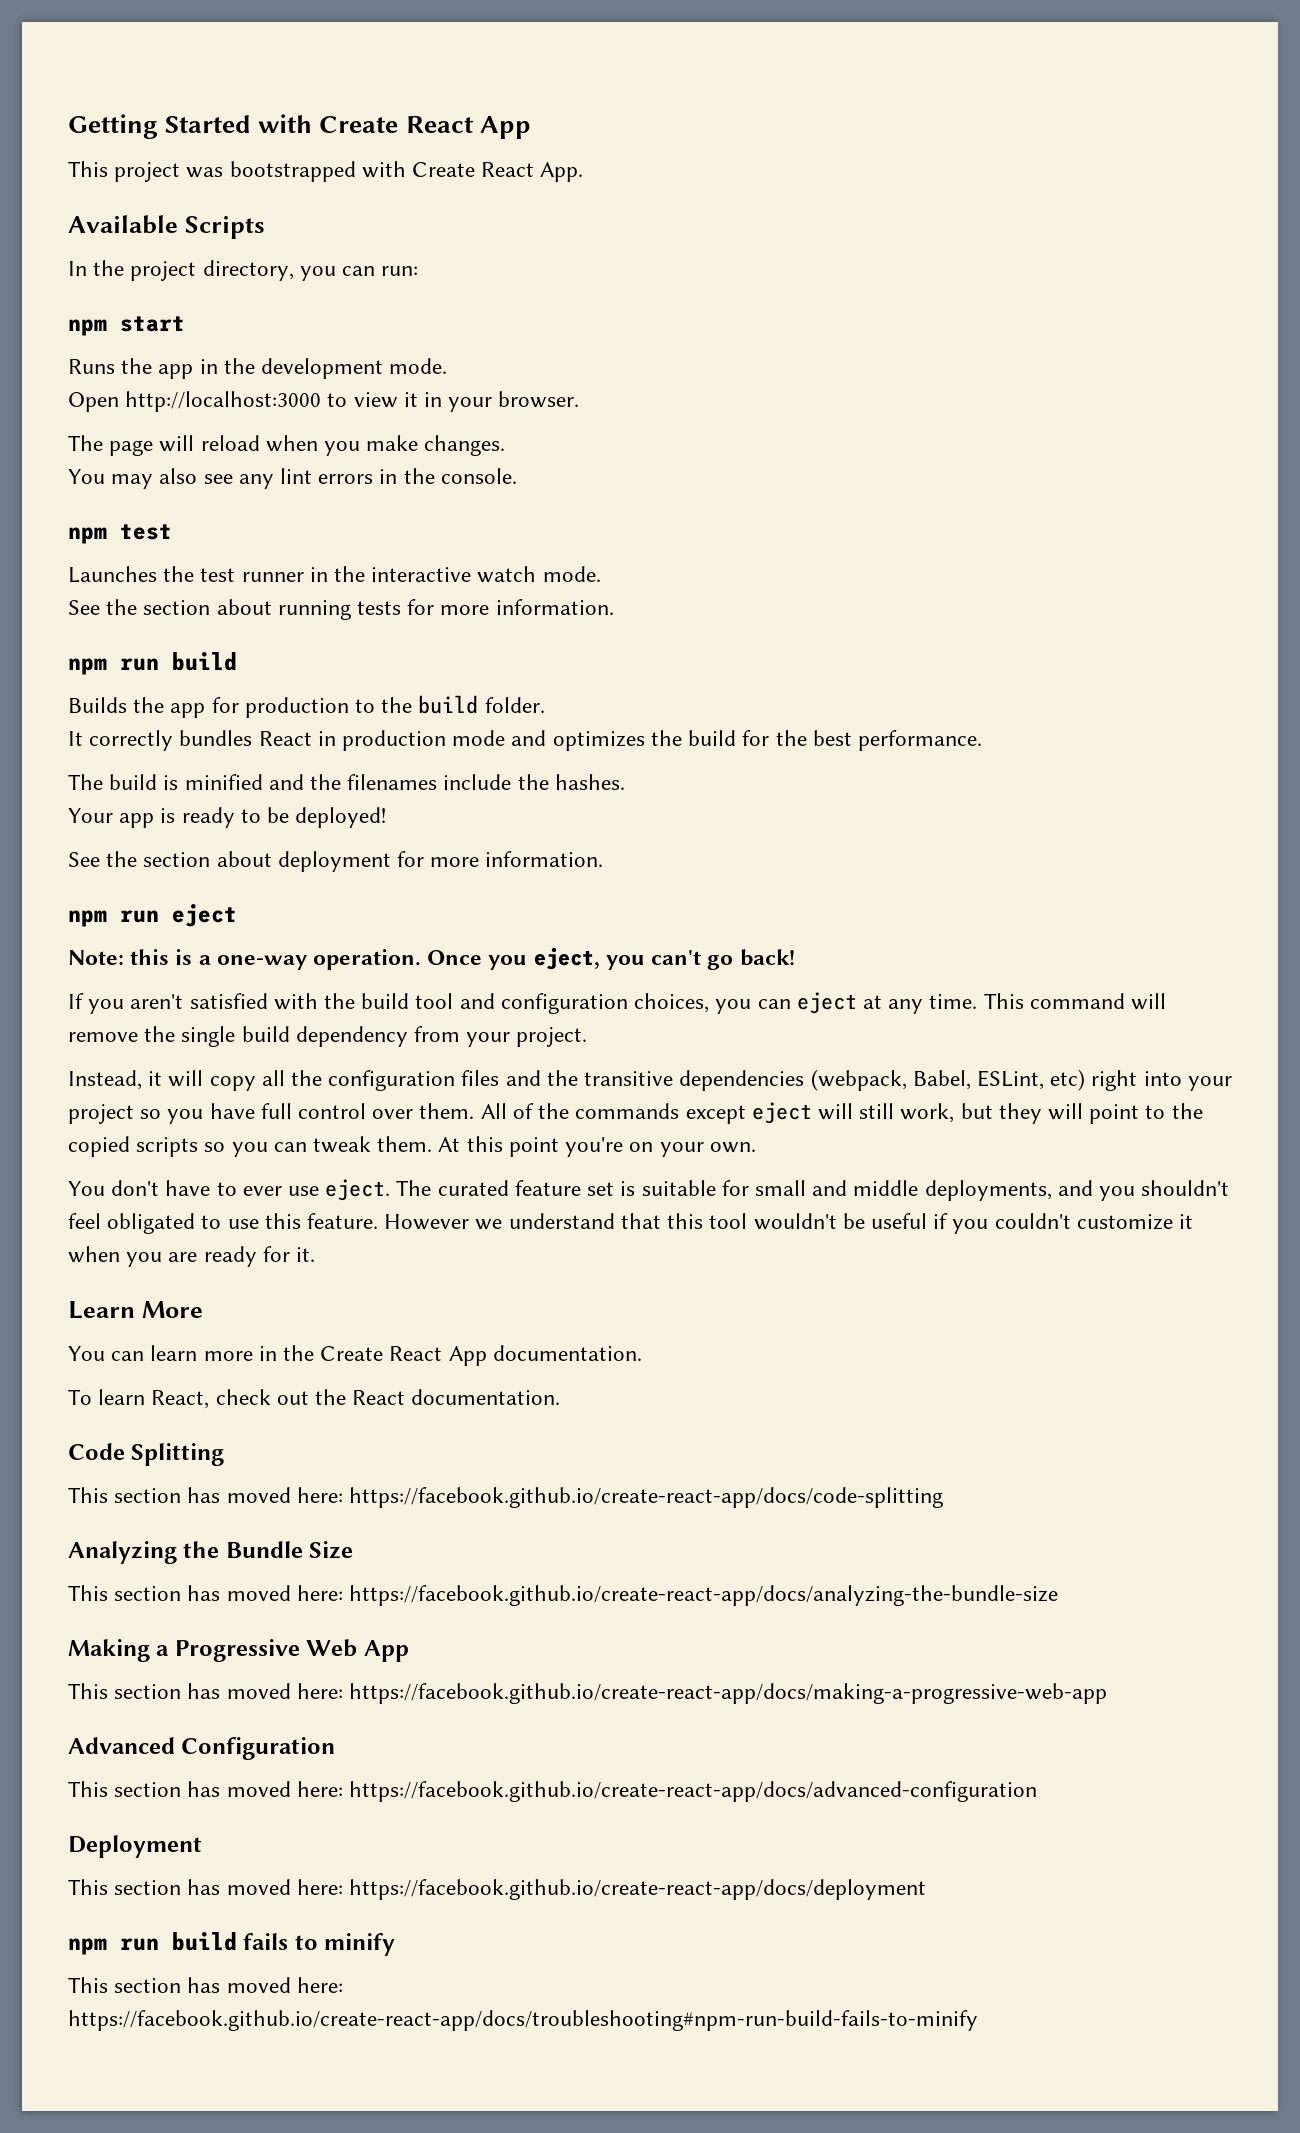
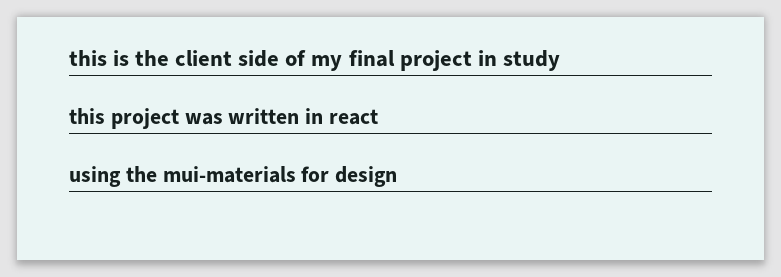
[68,114,531,139] [68,161,584,182] [68,215,265,239] [68,260,419,281] [68,316,185,336] [68,358,448,379] [68,391,580,412] [68,435,506,456] [68,468,517,489] [68,524,172,544] [68,566,601,583] [68,599,614,620] [68,652,237,675] [68,695,545,718] [68,730,982,751] [68,774,625,790] [68,807,387,828] [68,851,604,872] [68,904,237,927] [68,947,795,970] [68,992,1166,1014] [68,1026,588,1047] [68,1069,1232,1091] [68,1102,1203,1124] [68,1136,756,1157] [68,1179,1230,1201] [68,1213,1193,1234] [68,1246,316,1267] [68,1301,203,1319] [68,1345,642,1366] [68,1389,561,1409] [68,1443,225,1466] [68,1487,944,1508] [68,1541,354,1564] [68,1585,1059,1606] [68,1639,409,1662] [68,1683,1108,1704] [68,1737,336,1760] [68,1781,1038,1802] [68,1835,202,1858] [68,1879,927,1900] [68,1932,396,1956] [68,1977,343,1993] [68,2010,978,2031] Getting Started with Create React App // This project was bootstrapped with Create React App. // Available Scripts // In the project directory, you can run: // npm start // Runs the app in the development mode. // Open http://localhost:3000 to view it in your browser. // The page will reload when you make changes. // You may also see any lint errors in the console. // npm test // Launches the test runner in the interactive watch mode. // See the section about running tests for more information. // npm run build // Builds the app for production to the build folder. // It correctly bundles React in production mode and optimizes the build for the best performance. // The build is minified and the filenames include the hashes. // Your app is ready to be deployed! // See the section about deployment for more information. // npm run eject // Note: this is a one-way operation. Once you eject, you can't go back! // If you aren't satisfied with the build tool and configuration choices, you can eject at any time. This command will remove the single build dependency from your project. // Instead, it will copy all the configuration files and the transitive dependencies (webpack, Babel, ESLint, etc) right into your project so you have full control over them. All of the commands except eject will still work, but they will point to the copied scripts so you can tweak them. At this point you're on your own. // You don't have to ever use eject. The curated feature set is suitable for small and middle deployments, and you shouldn't feel obligated to use this feature. However we understand that this tool wouldn't be useful if you couldn't customize it when you are ready for it. // Learn More // You can learn more in the Create React App documentation. // To learn React, check out the React documentation. // Code Splitting // This section has moved here: https://facebook.github.io/create-react-app/docs/code-splitting // Analyzing the Bundle Size // This section has moved here: https://facebook.github.io/create-react-app/docs/analyzing-the-bundle-size // Making a Progressive Web App // This section has moved here: https://facebook.github.io/create-react-app/docs/making-a-progressive-web-app // Advanced Configuration // This section has moved here: https://facebook.github.io/create-react-app/docs/advanced-configuration // Deployment // This section has moved here: https://facebook.github.io/create-react-app/docs/deployment // npm run build fails to minify // This section has moved here: https://facebook.github.io/create-react-app/docs/troubleshooting#npm-run-build-fails-to-minify -> [69,50,560,71] [69,108,379,129] [69,166,398,187] this is the client side of my final project in study // this project was written in react // using the mui-materials for design

